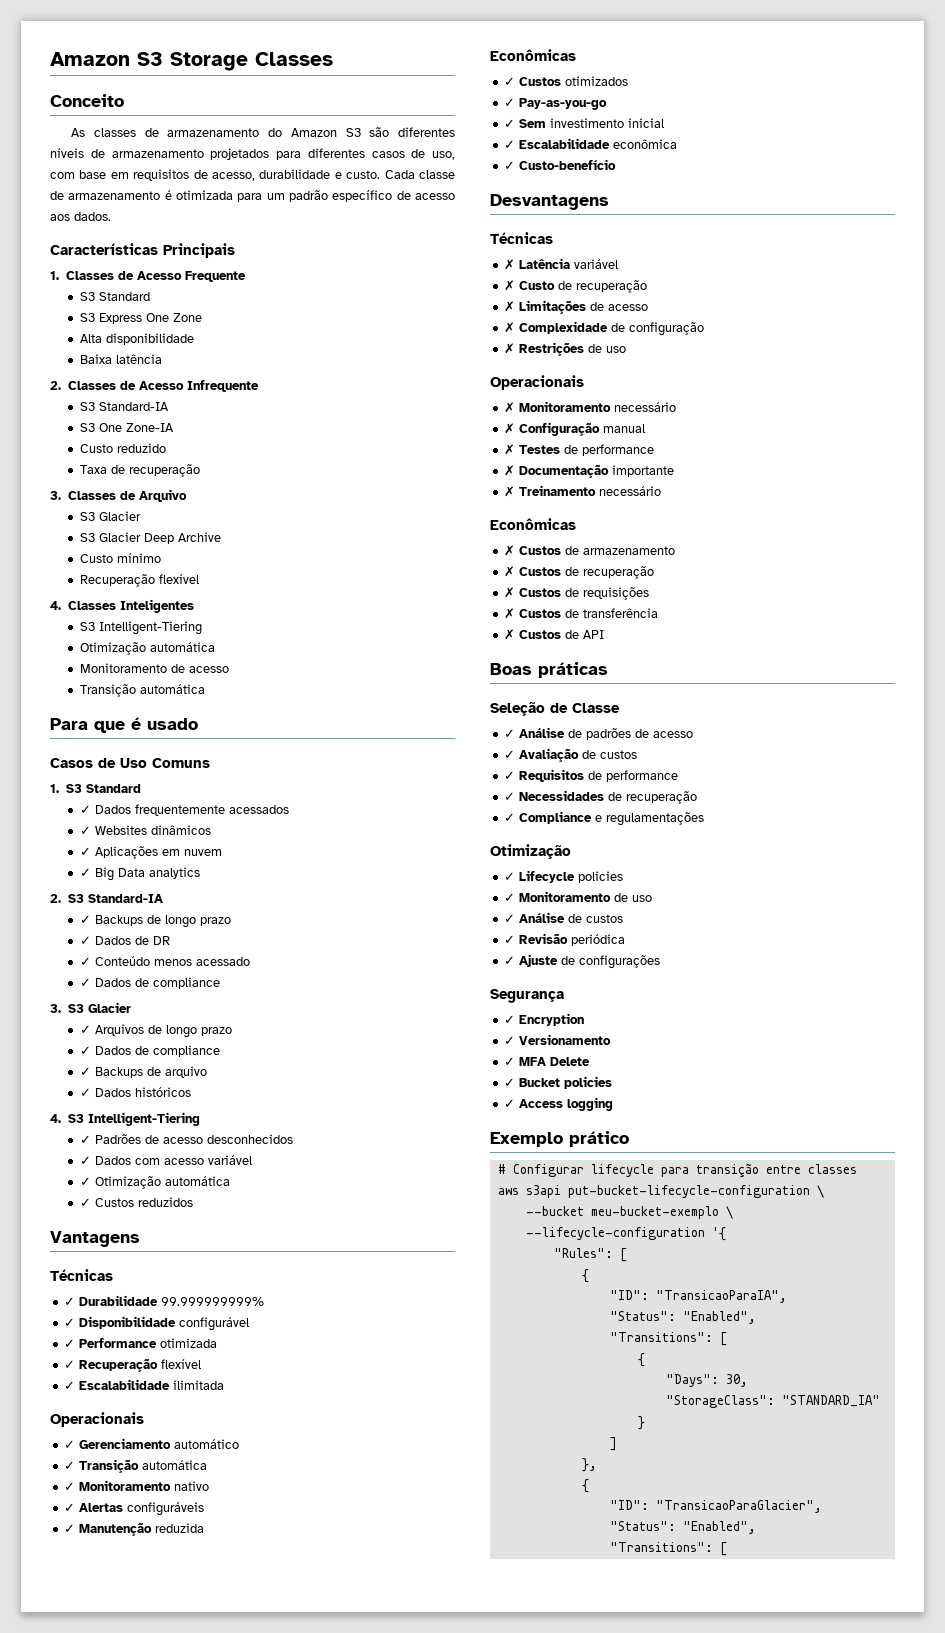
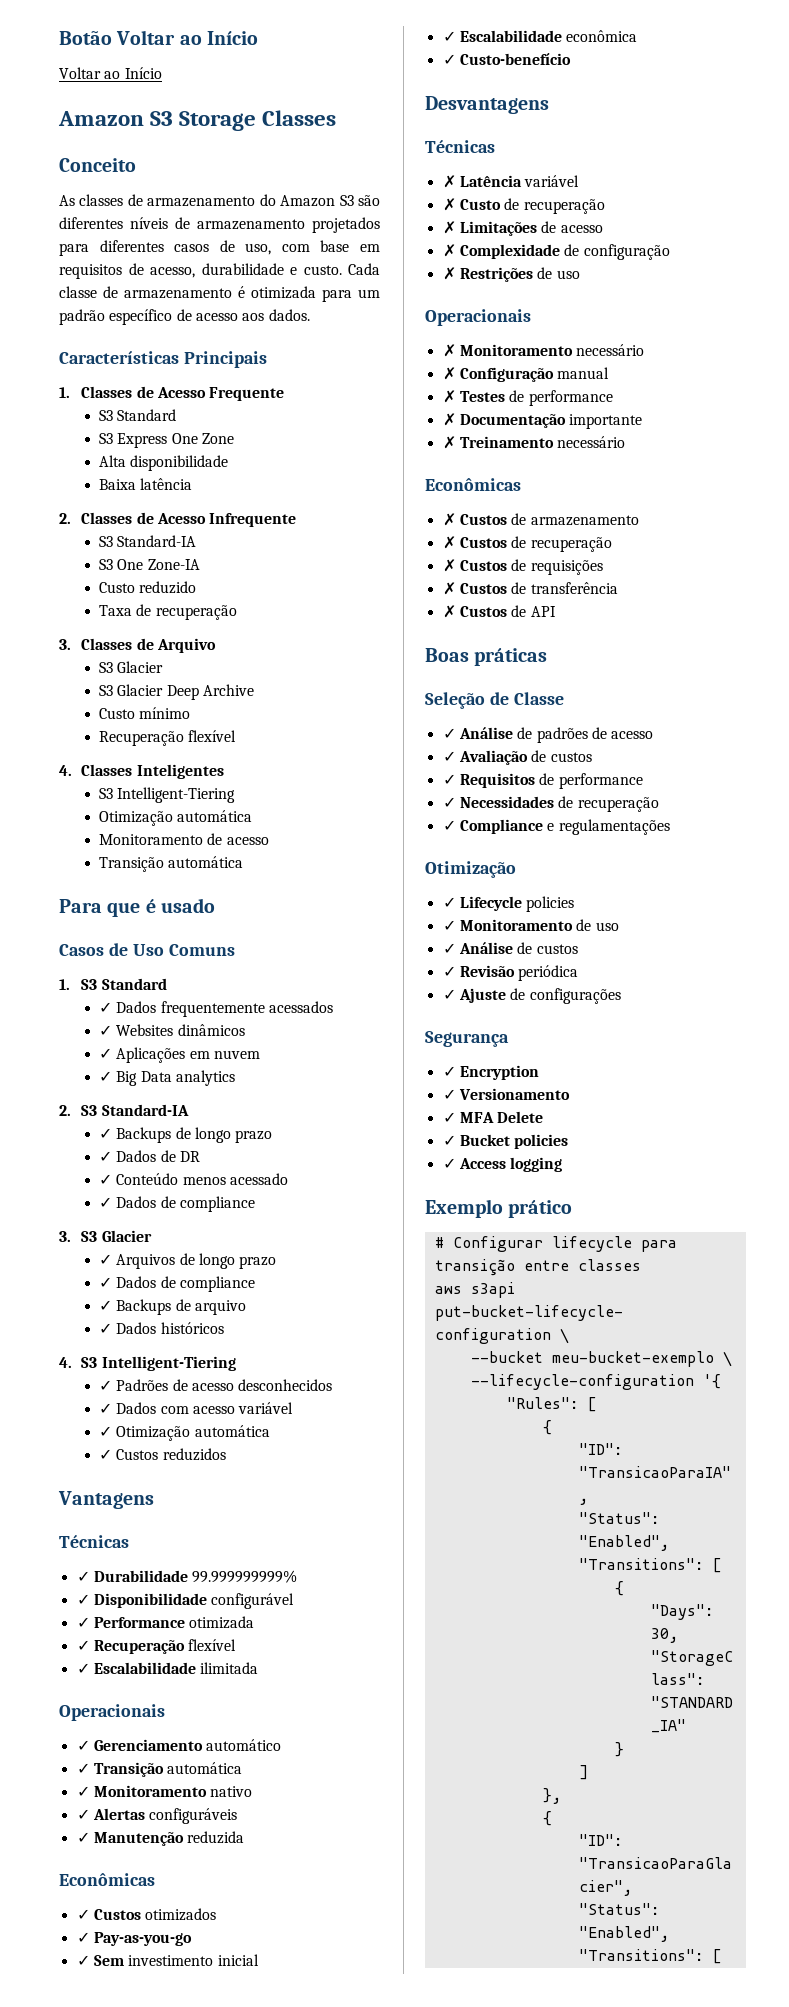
(50, 59) none -> [59,30,259,45] [59,67,162,79] Botão Voltar ao Início // Voltar ao Início //

